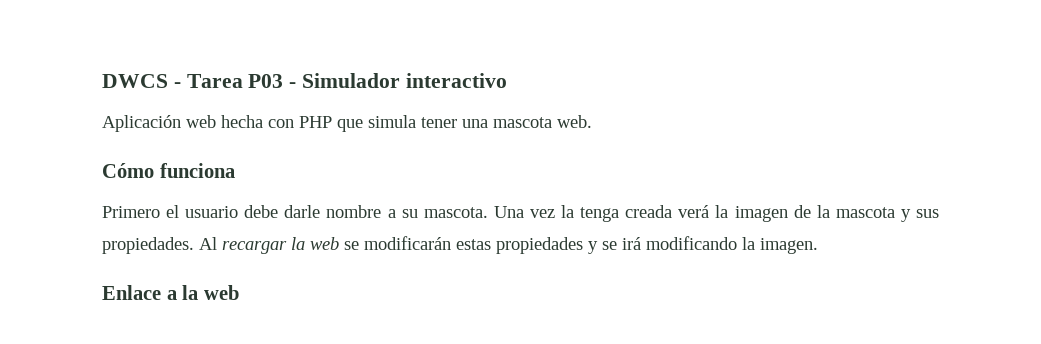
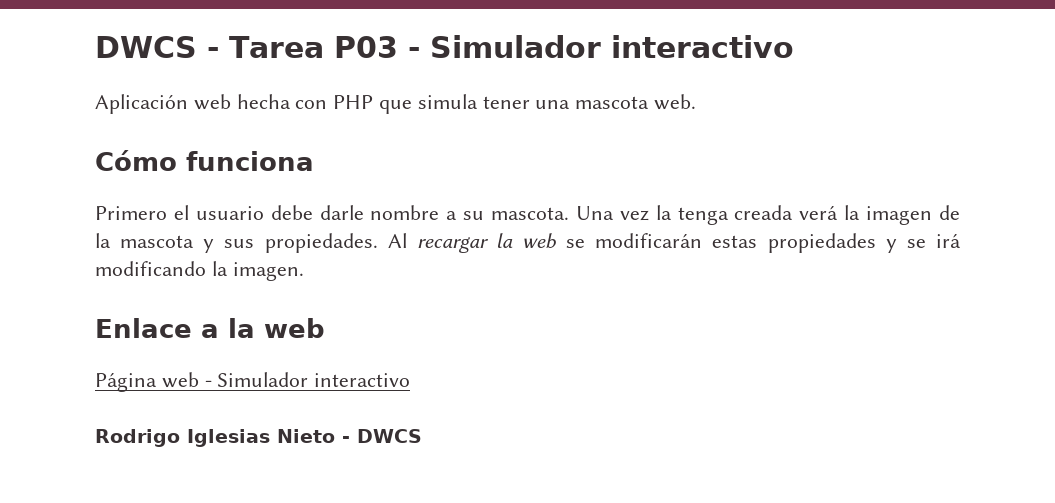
(239, 292) none -> [95,372,411,392] [95,429,422,447] // Página web - Simulador interactivo // Rodrigo Iglesias Nieto - DWCS

